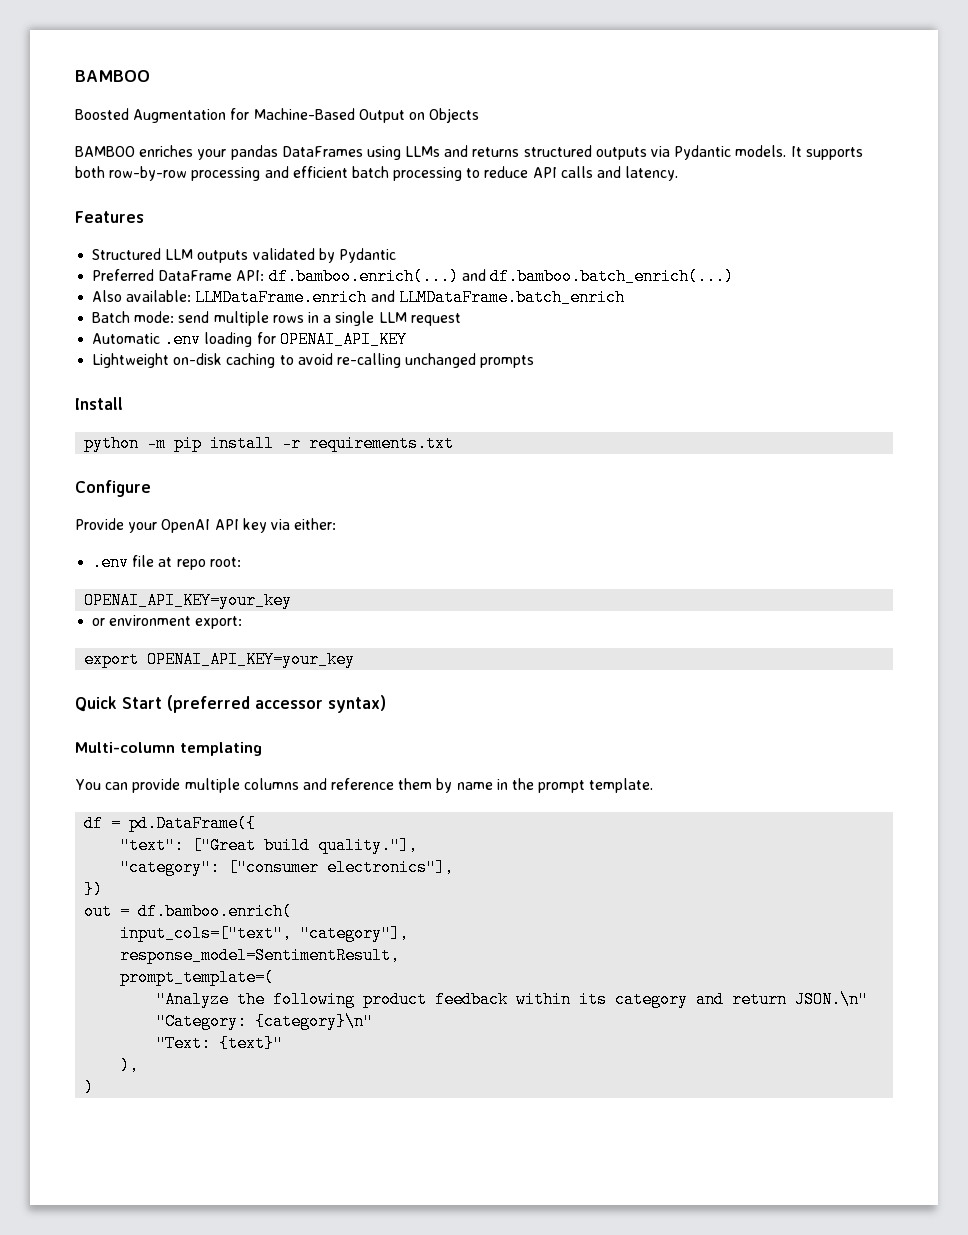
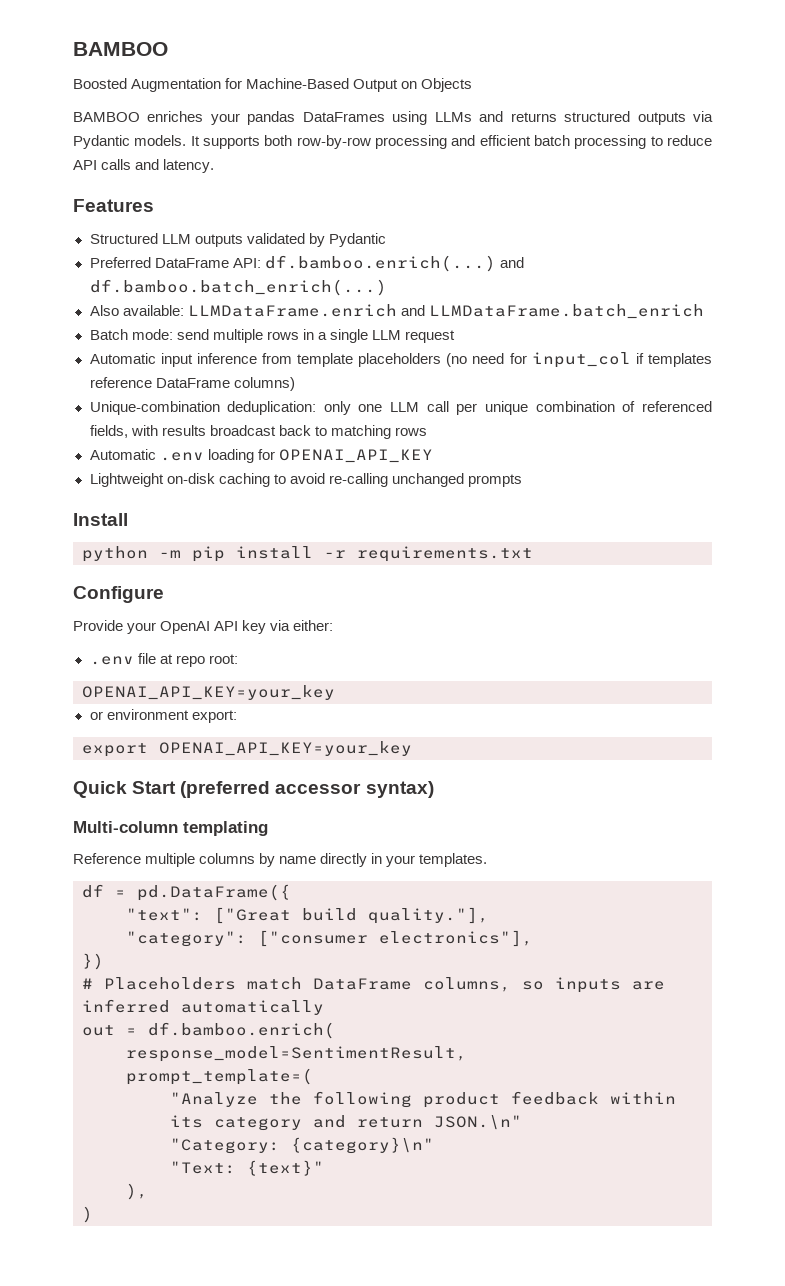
(461, 319) none -> [89,352,712,368] [89,377,295,391] [89,401,712,415] [89,425,427,439] // Automatic input inference from template placeholders (no need for input_col if templates reference DataFrame columns) // Unique-combination deduplication: only one LLM call per unique combination of referenced fields, with results broadcast back to matching rows
[75,778,654,793] You can provide multiple columns and reference them by name in the prompt template. -> [73,853,488,867] Reference multiple columns by name directly in your templates.
(104, 889) none -> [82,977,665,993] [82,999,324,1015] // # Placeholders match DataFrame columns, so inputs are inferred automatically
[120,925,410,942] // input_cols=["text", "category"], -> (335, 1030) none

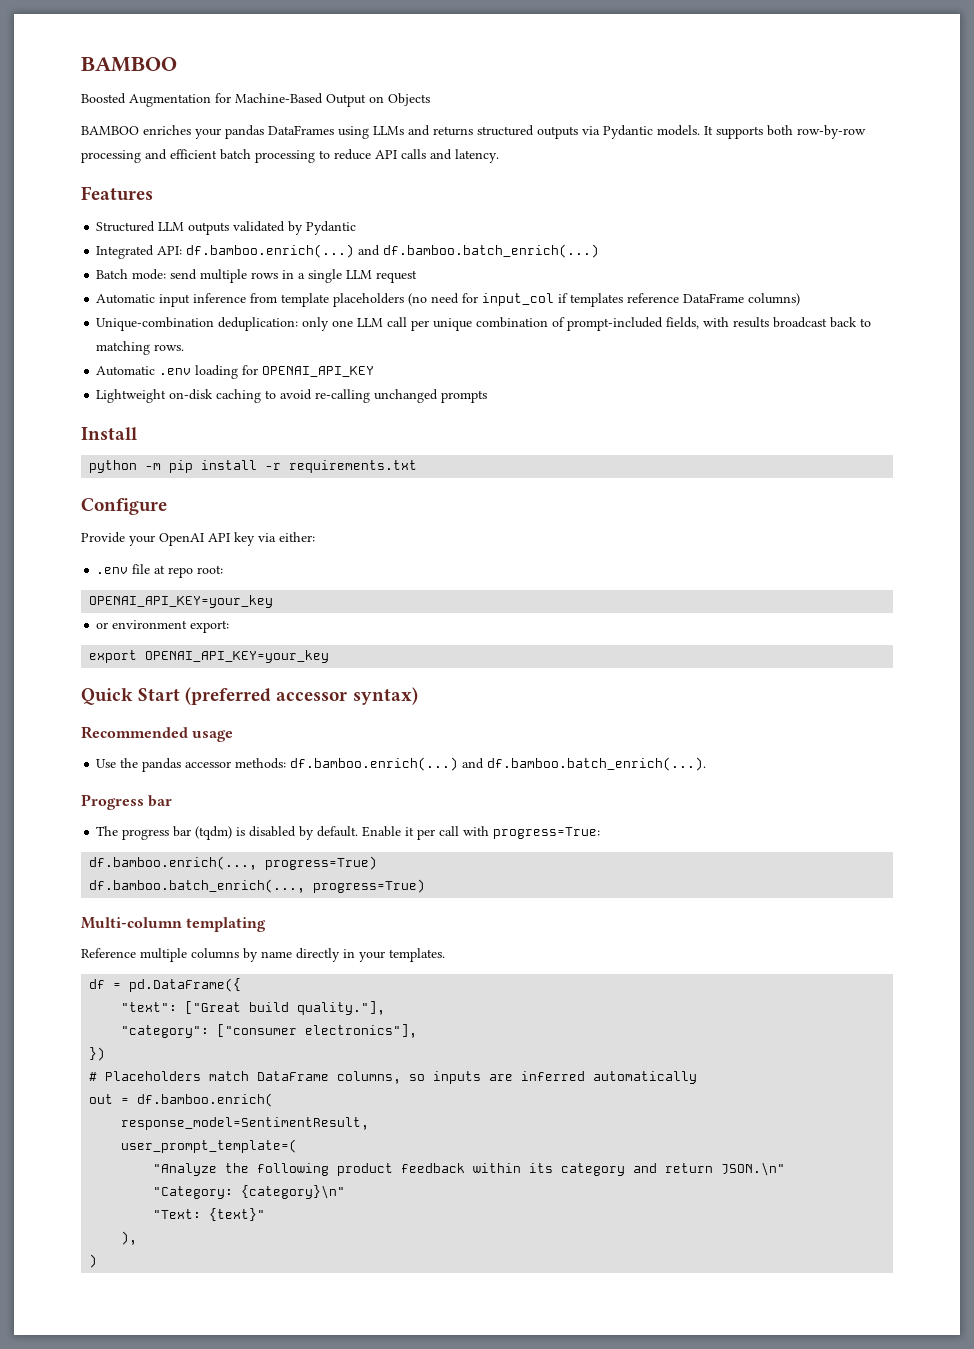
[89,257,229,268] Preferred DataFrame -> [96,245,155,259] Integrated
[89,304,704,319] // Also available: LLMDataFrame.enrich and LLMDataFrame.batch_enrich -> (600, 251) none
[641,401,712,412] referenced -> [567,317,664,331] prompt-included
[394,427,427,436] rows -> [154,344,185,351] rows.
(434, 789) none -> [81,726,234,742] [96,757,707,772] [81,794,173,810] [96,826,601,840] [89,856,378,870] [89,879,426,893] // Recommended usage // Use the pandas accessor methods: df.bamboo.enrich(...) and df.bamboo.batch_enrich(...). // Progress bar // The progress bar (tqdm) is disabled by default. Enable it per call with progress=True: // df.bamboo.enrich(..., progress=True) // df.bamboo.batch_enrich(..., progress=True)
[126,1068,313,1085] prompt_template=( -> [121,1139,298,1153] user_prompt_template=(

